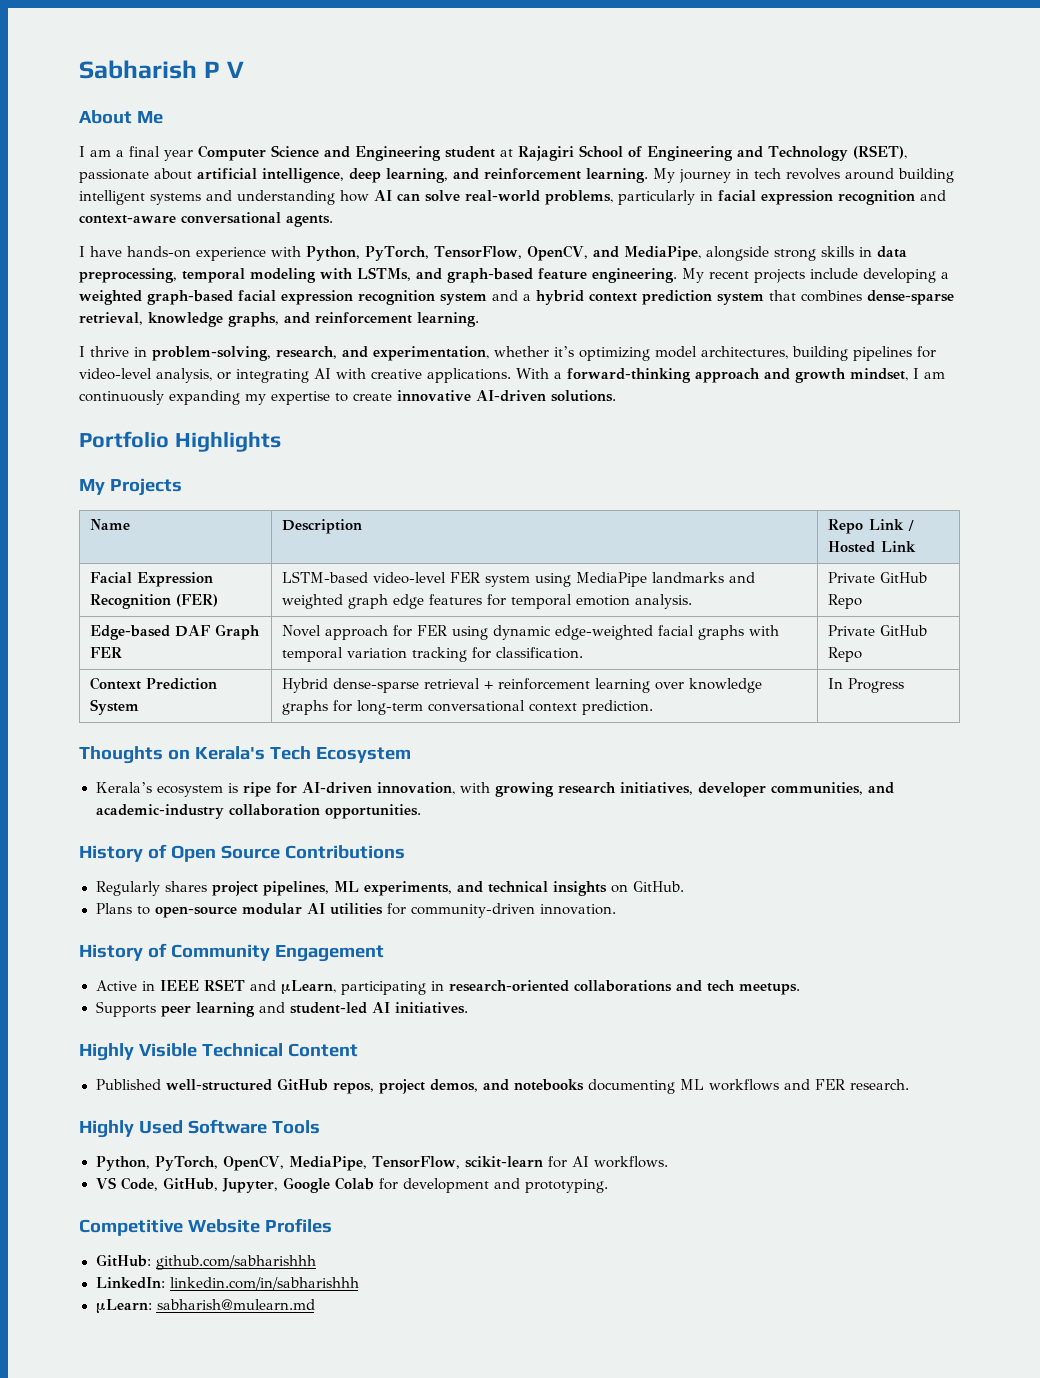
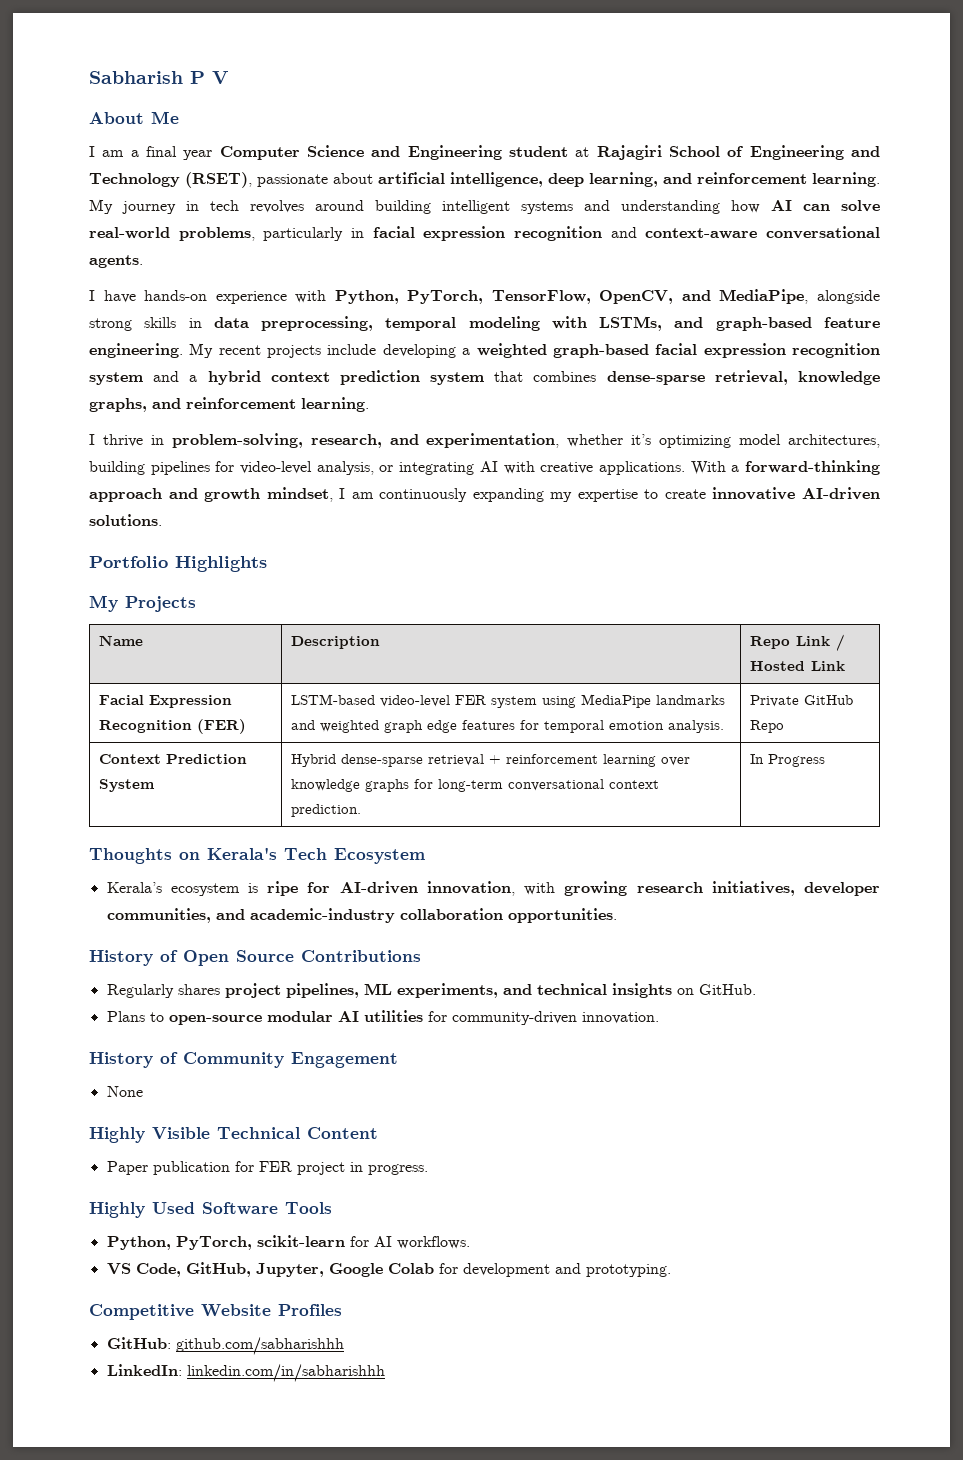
[89,624,260,640] [89,647,122,658] [281,625,779,640] [281,647,583,662] [827,625,927,636] [827,647,862,662] // Edge-based DAF Graph FER | Novel approach for FER using dynamic edge-weighted facial graphs with temporal variation tracking for classification. | Private GitHub Repo -> (785, 726) none
[95,979,800,995] [95,1001,468,1017] [79,1043,358,1061] [95,1078,909,1094] Active in IEEE RSET and µLearn, participating in research-oriented collaborations and tech meetups. // Supports peer learning and student-led AI initiatives. // Highly Visible Technical Content // Published well-structured GitHub repos, project demos, and notebooks documenting ML workflows and FER research. -> [106,1086,143,1097] [89,1127,378,1143] [106,1161,428,1175] None // Highly Visible Technical Content // Paper publication for FER project in progress.
[223,1155,461,1171] OpenCV, MediaPipe, TensorFlow, -> (252, 1243) none
[95,1299,315,1313] // µLearn: sabharish@mulearn.md -> (385, 1373) none

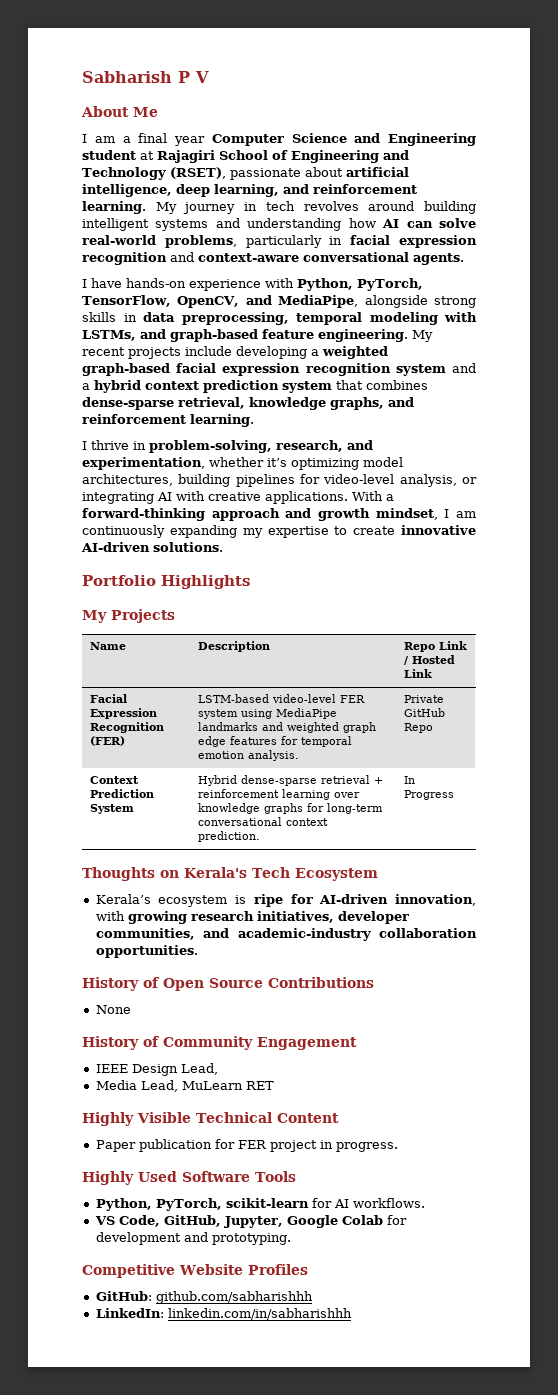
[106,983,756,998] [106,1010,659,1025] [89,1052,398,1068] [106,1086,143,1097] Regularly shares project pipelines, ML experiments, and technical insights on GitHub. // Plans to open-source modular AI utilities for community-driven innovation. // History of Community Engagement // None -> [95,1005,131,1014] [82,1036,357,1050] [95,1063,218,1076] [95,1080,274,1092] None // History of Community Engagement // IEEE Design Lead, // Media Lead, MuLearn RET

